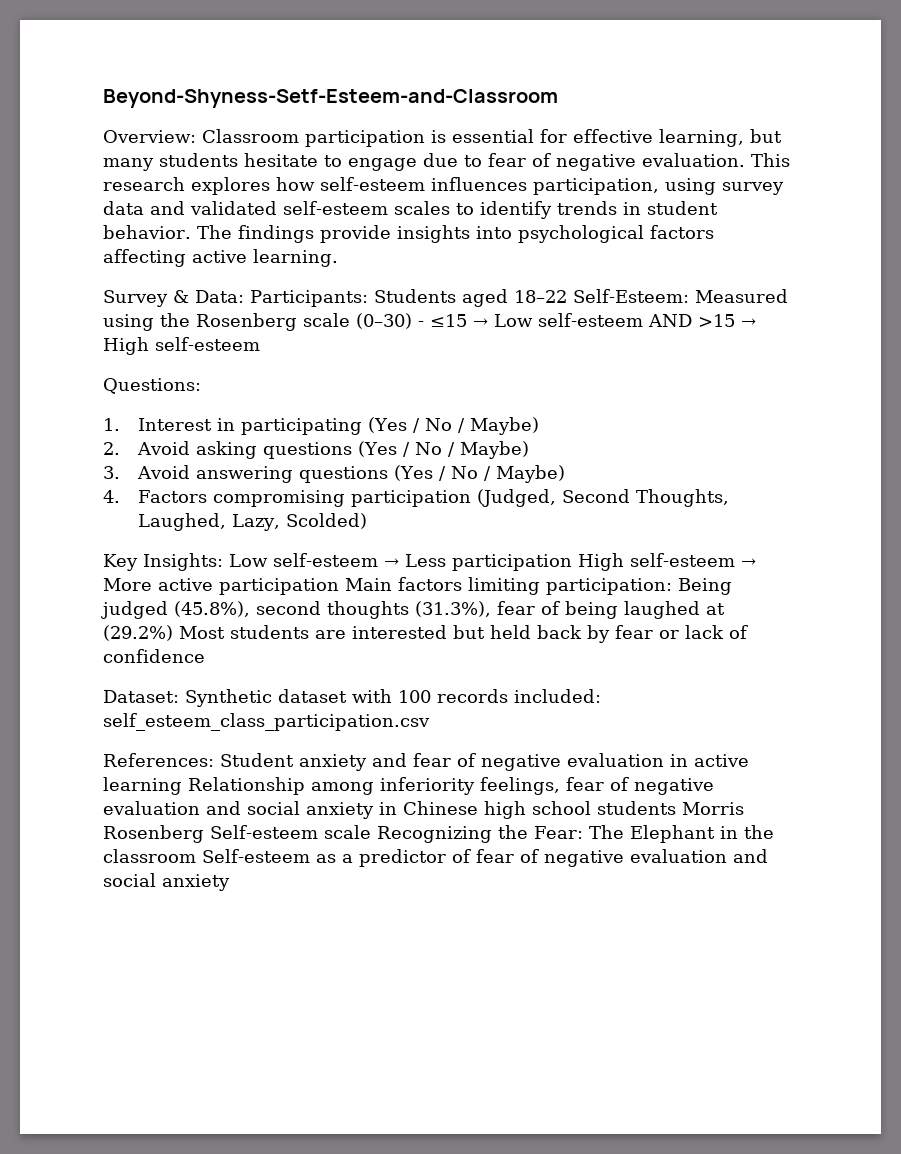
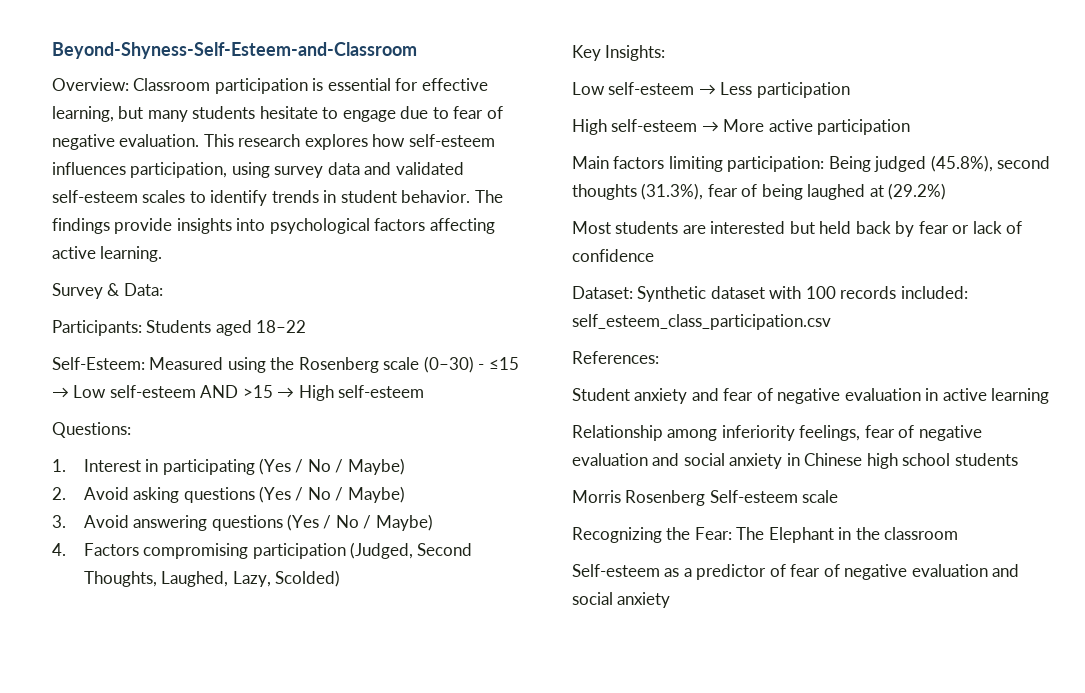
[103,89,558,108] Beyond-Shyness-Setf-Esteem-and-Classroom -> [52,42,417,59] Beyond-Shyness-Self-Esteem-and-Classroom
(244, 296) none -> (163, 289) //
(567, 296) none -> (307, 326) //
(223, 562) none -> (666, 53) //
(572, 562) none -> (850, 90) //
(339, 586) none -> (911, 127) //
(173, 633) none -> (947, 191) //
(214, 760) none -> (659, 357) //
(182, 786) none -> (1050, 396) //
(676, 808) none -> (1018, 459) //
(371, 832) none -> (839, 496) //
(196, 856) none -> (959, 533) //

